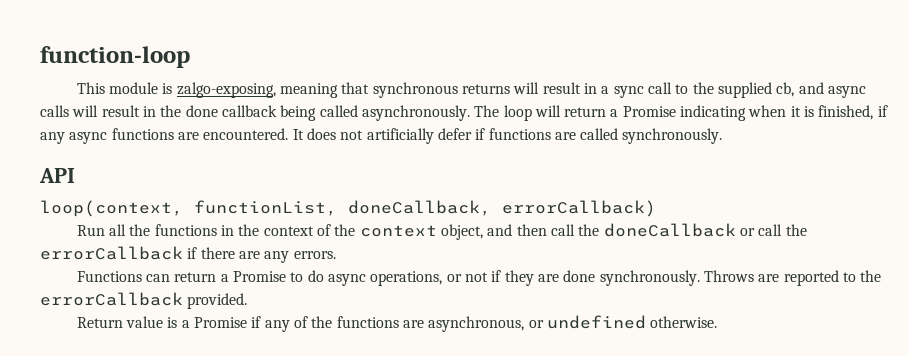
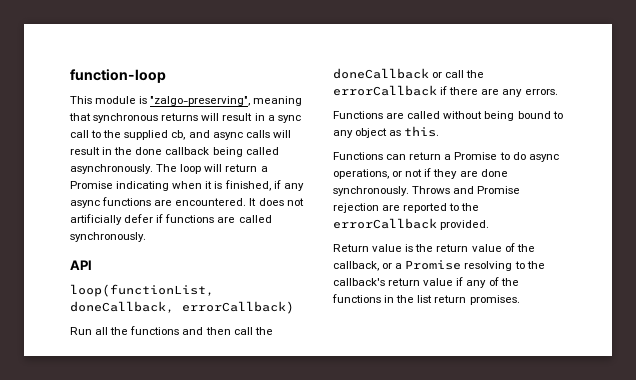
[176,82,276,98] zalgo-exposing, -> [150,96,251,106] "zalgo-preserving",
[40,200,337,217] loop(context, functionList, -> [70,284,214,297] loop(functionList,
[221,224,484,240] in the context of the context object, -> (180, 330) none
(336, 255) none -> [333,111,563,121] [333,126,440,138] // Functions are called without being bound to any object as this.
(754, 276) none -> [453,186,521,194] [333,203,379,213] and Promise rejection
[181,317,248,328] a Promise -> [415,243,535,252] [333,260,545,271] [333,278,454,286] the return value of the callback, or a Promise resolving to the callback's return value
[403,315,718,332] are asynchronous, or undefined otherwise. -> [384,295,520,305] in the list return promises.

